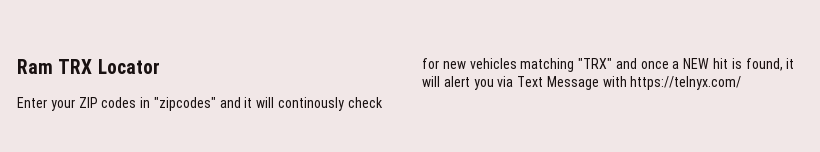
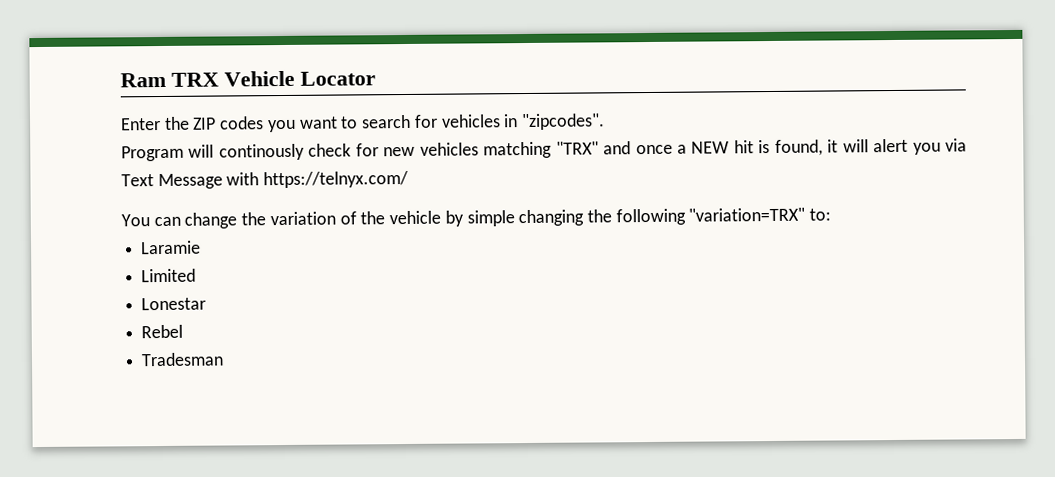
(93, 66) none -> [224,70,295,87] Vehicle
[50,99,75,111] your -> [163,116,190,130] the
[140,97,253,111] in "zipcodes" and it -> [267,113,605,133] [121,145,184,162] you want to search for vehicles in "zipcodes". // Program
(742, 83) none -> [121,207,832,229] [141,240,202,255] [141,268,197,283] [141,297,207,311] [141,324,184,339] [141,352,225,367] // You can change the variation of the vehicle by simple changing the following "variation=TRX" to: // Laramie // Limited // Lonestar // Rebel // Tradesman

